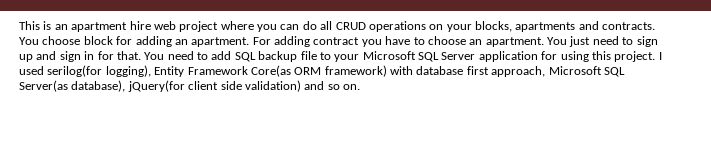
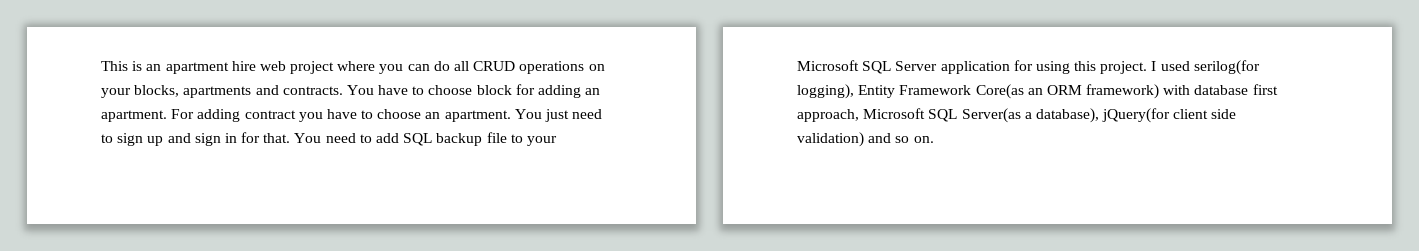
(39, 41) none -> [378,85,425,95] have to
(291, 71) none -> [1027,88,1043,95] an
(68, 86) none -> [1024,112,1032,119] a

